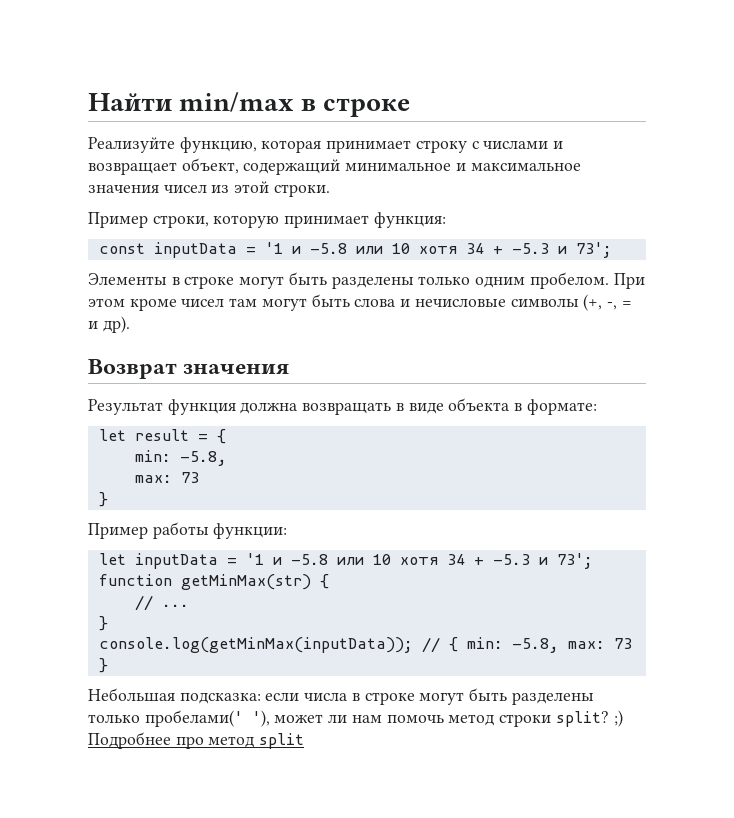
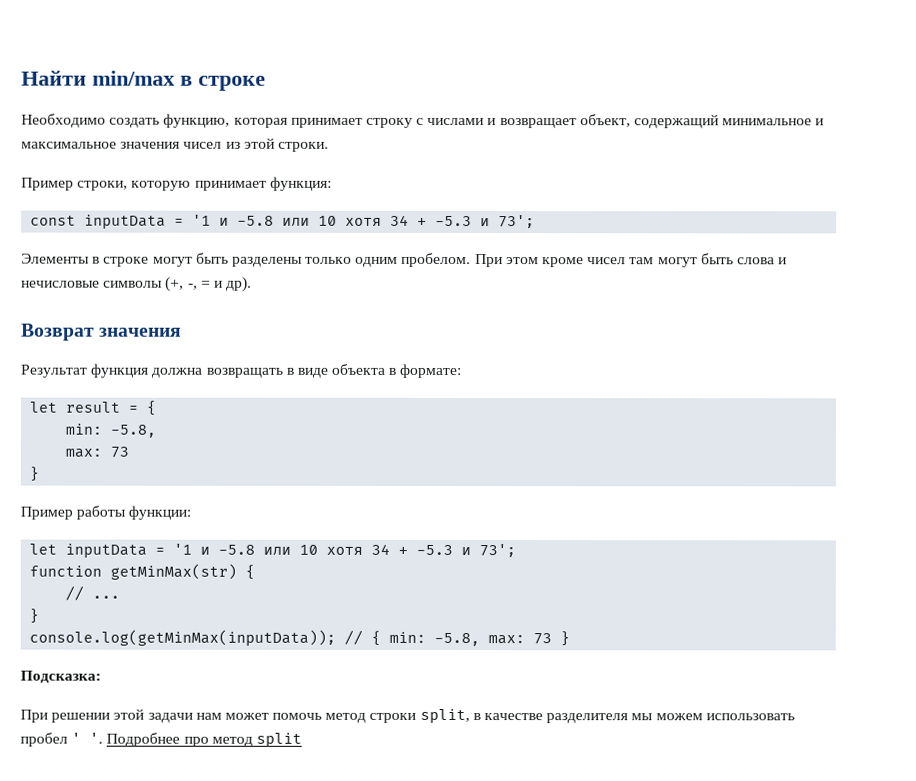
[88,137,175,153] Реализуйте -> [21,113,161,128] Необходимо создать
[88,688,594,705] [88,710,623,727] Небольшая подсказка: если числа в строке могут быть разделены только пробелами(' '), может ли нам помочь метод строки split? ;) -> [20,670,101,684] [20,708,795,724] [20,732,104,747] Подсказка: // При решении этой задачи нам может помочь метод строки split, в качестве разделителя мы можем использовать пробел ' '.

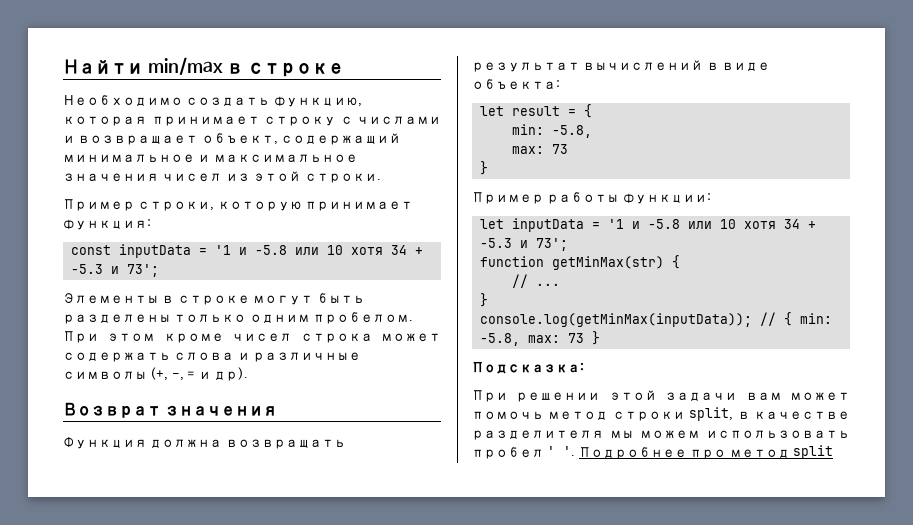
[629,253,734,268] там могут быть -> [300,333,441,343] [63,352,171,362] строка может содержать
[21,280,100,288] нечисловые -> [253,352,362,362] различные
[21,363,463,379] Результат функция должна возвращать в виде объекта в формате: -> [63,437,346,449] [472,60,771,72] [472,79,560,90] Функция должна возвращать результат вычислений в виде объекта:
[195,712,222,720] нам -> [745,392,782,400] вам

